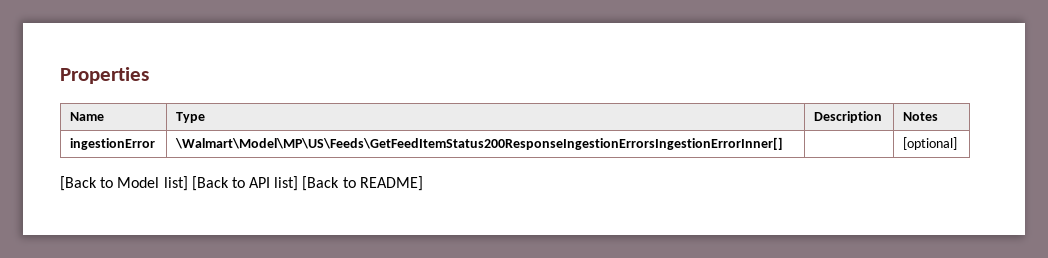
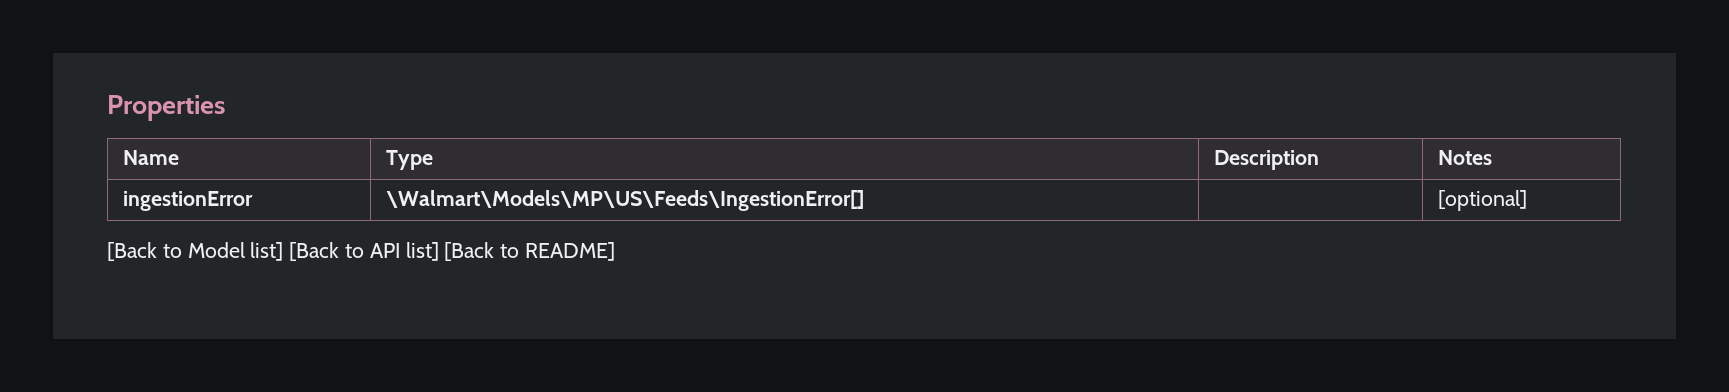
[174,137,783,150] \Walmart\Model\MP\US\Feeds\GetFeedItemStatus200ResponseIngestionErrorsIngestionErrorInner[] -> [386,190,865,211] \Walmart\Models\MP\US\Feeds\IngestionError[]

